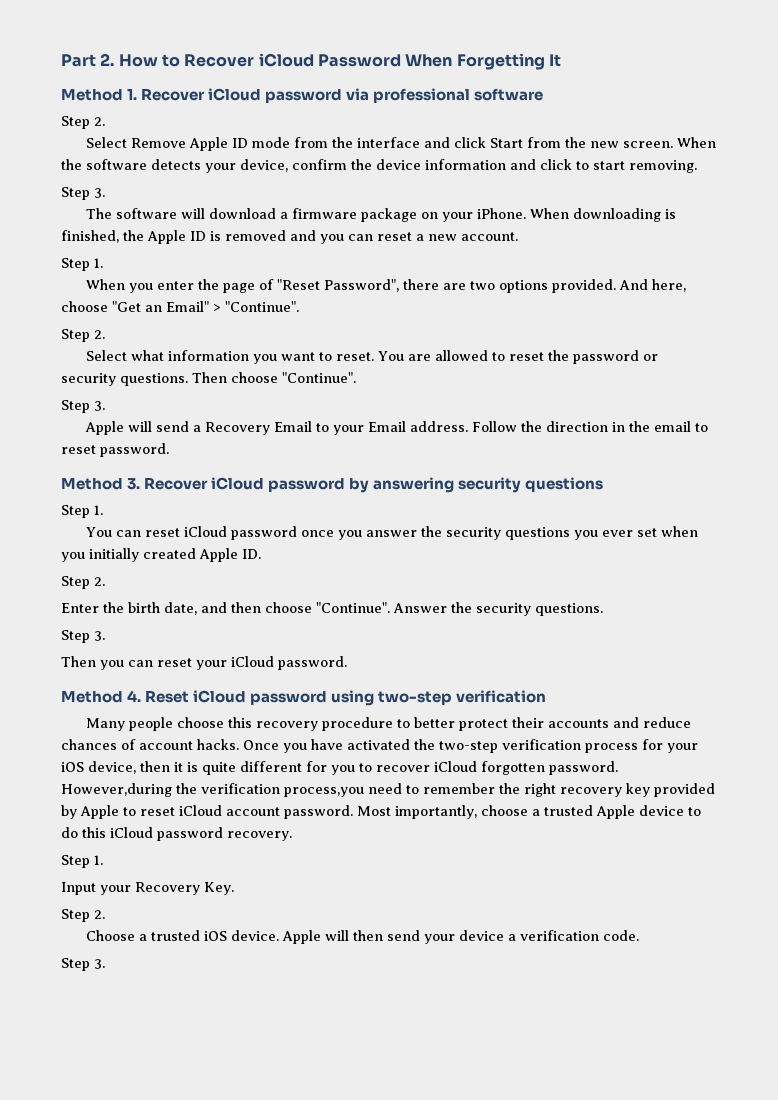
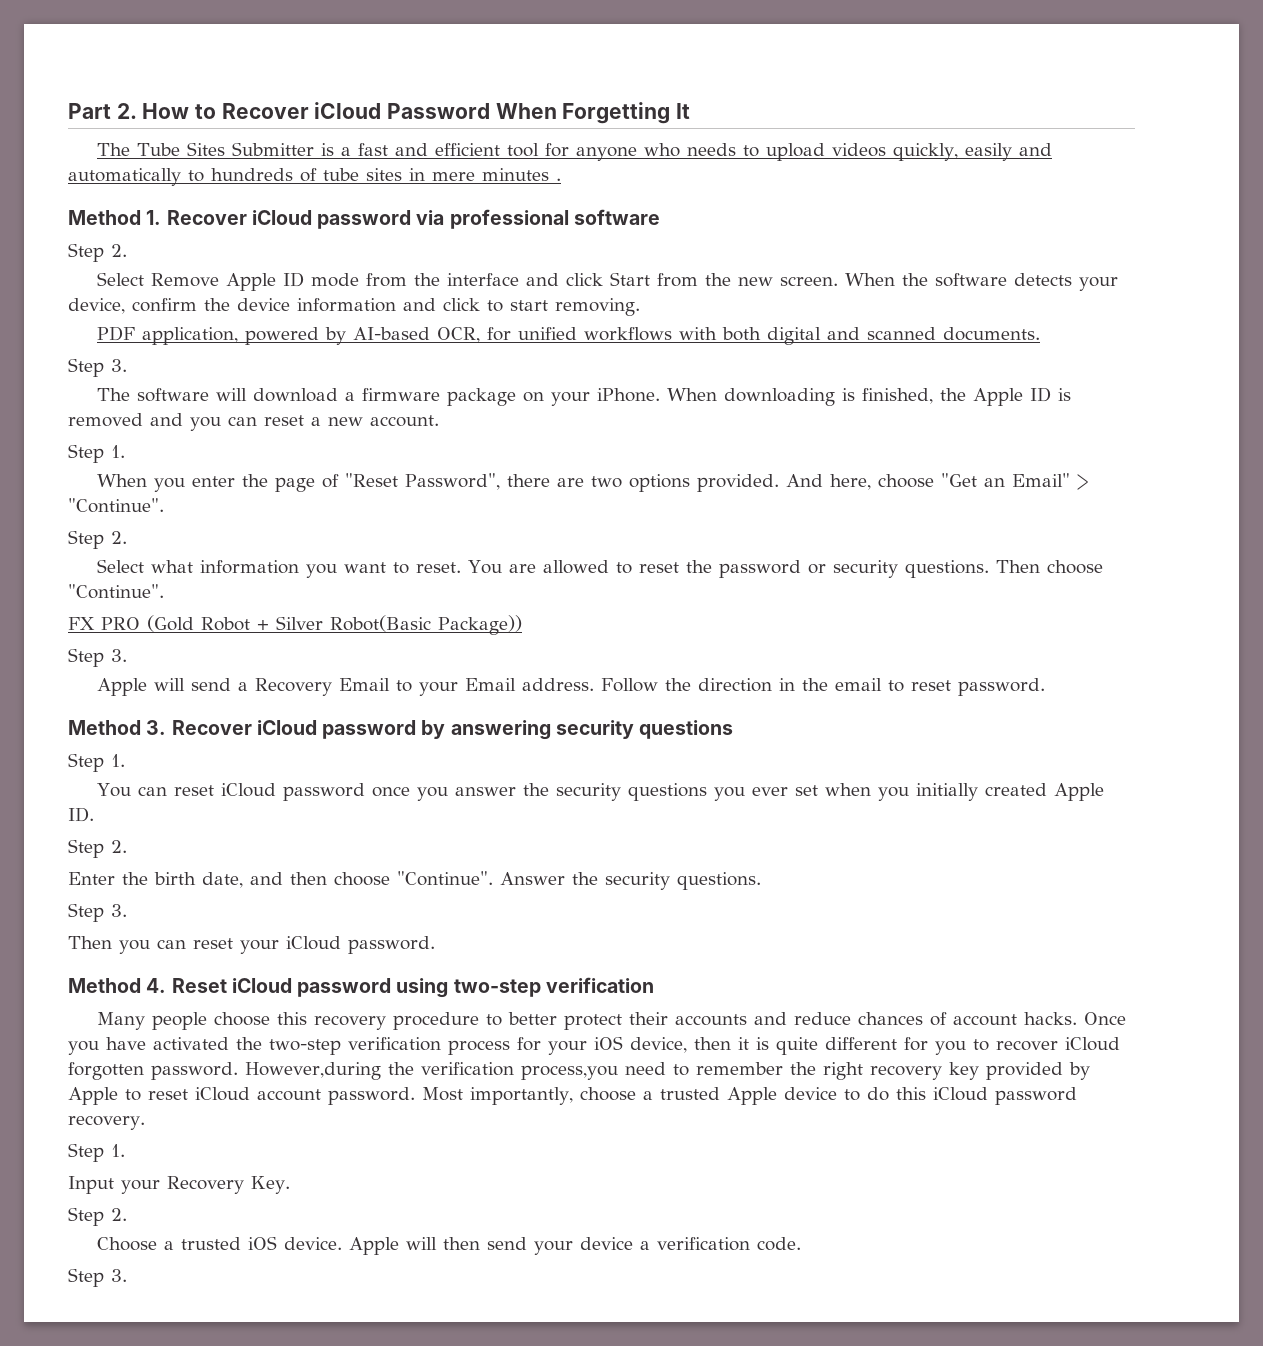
(561, 60) none -> [97,142,1053,161] [68,168,561,186] // The Tube Sites Submitter is a fast and efficient tool for anyone who needs to upload videos quickly, easily and automatically to hundreds of tube sites in mere minutes .
(697, 166) none -> [97,326,1041,345] // PDF application, powered by AI-based OCR, for unified workflows with both digital and scanned documents.
(356, 377) none -> [68,615,522,635] // FX PRO (Gold Robot + Silver Robot(Basic Package))

